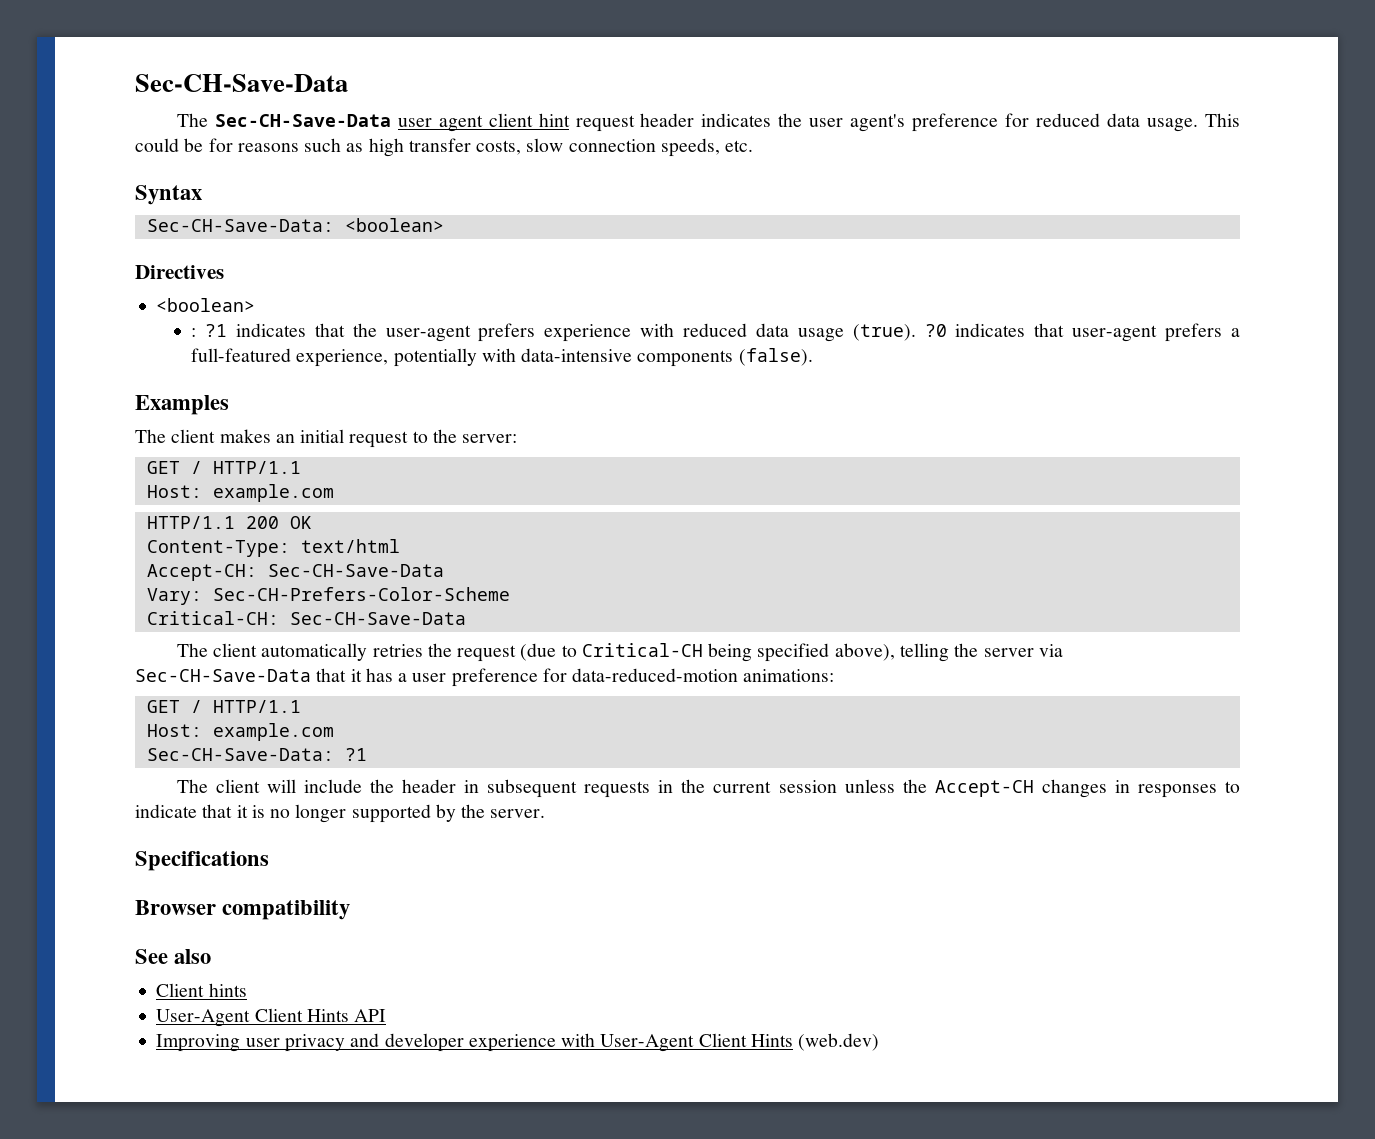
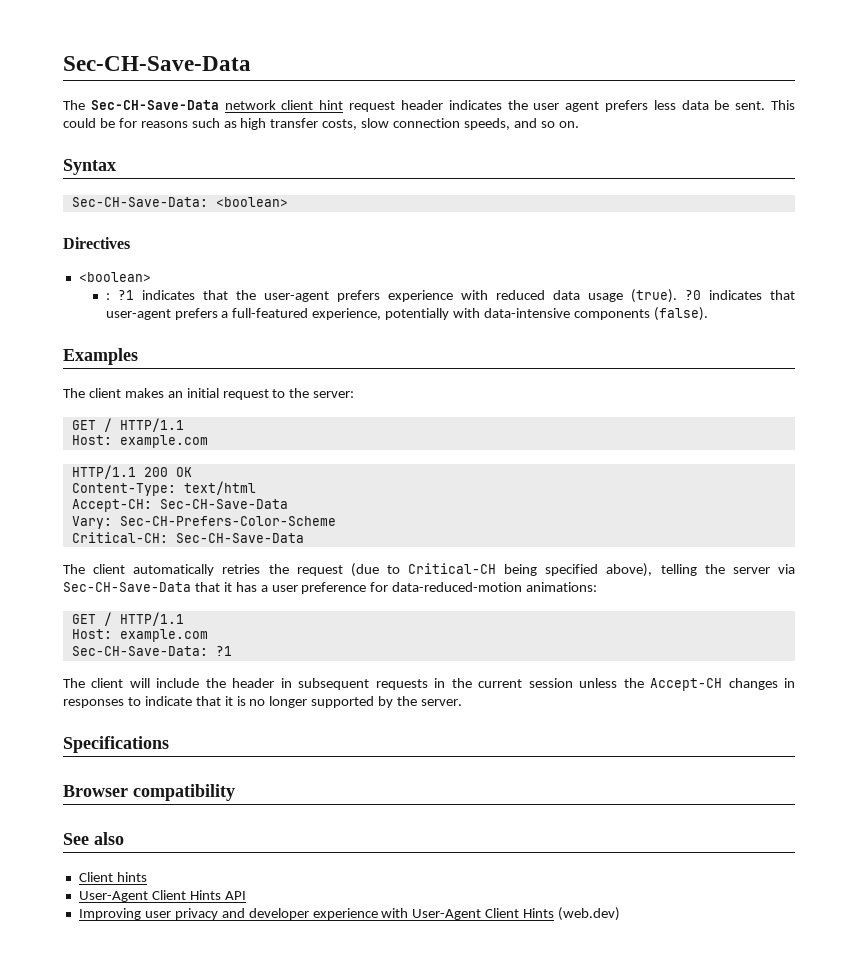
[397,115,483,132] user agent -> [224,100,276,110] network
[850,113,1199,132] agent's preference for reduced data usage. -> [565,100,766,112] agent prefers less data be sent.
[725,140,754,152] etc. -> [513,118,579,128] and so on.

